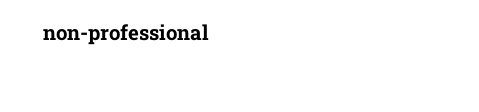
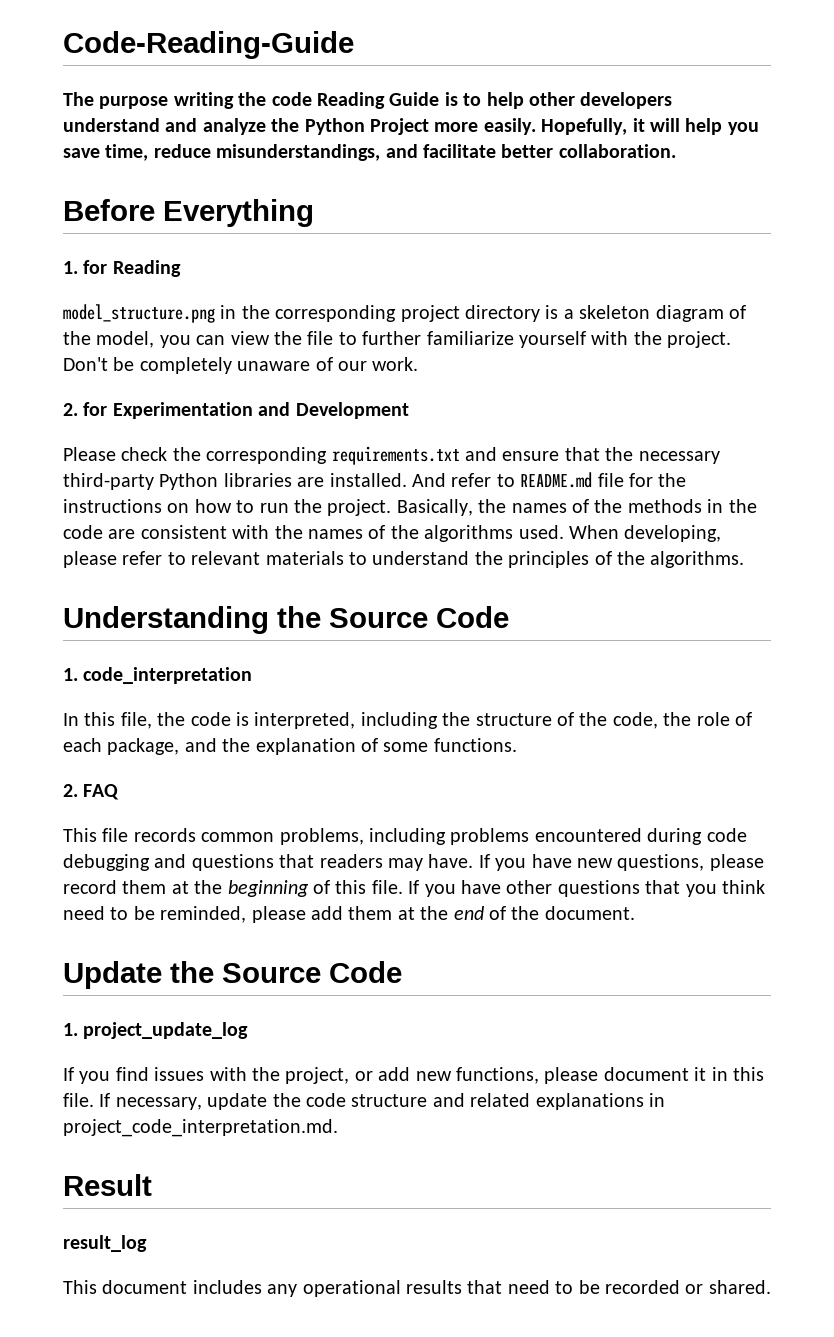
[43,24,209,45] non-professional -> [63,31,354,59] [63,92,673,109] [63,118,759,135] [63,144,676,161] [63,199,314,227] [63,260,181,277] [63,304,746,323] [63,331,732,348] [63,357,419,374] [63,402,409,419] [63,446,720,465] [63,472,687,490] [63,499,757,516] [63,525,722,542] [63,551,745,568] [63,606,509,634] [63,667,253,684] [63,712,752,729] [63,738,517,755] [63,784,120,800] [63,828,747,845] [63,854,764,871] [63,880,765,897] [63,906,635,923] [63,961,402,989] [63,1022,249,1039] [63,1067,764,1084] [63,1093,665,1110] [63,1119,338,1137] [63,1174,152,1196] [63,1235,147,1252] [63,1280,771,1297] Code-Reading-Guide // The purpose writing the code Reading Guide is to help other developers understand and analyze the Python Project more easily. Hopefully, it will help you save time, reduce misunderstandings, and facilitate better collaboration. // Before Everything // 1. for Reading // model_structure.png in the corresponding project directory is a skeleton diagram of the model, you can view the file to further familiarize yourself with the project. Don't be completely unaware of our work. // 2. for Experimentation and Development // Please check the corresponding requirements.txt and ensure that the necessary third-party Python libraries are installed. And refer to README.md file for the instructions on how to run the project. Basically, the names of the methods in the code are consistent with the names of the algorithms used. When developing, please refer to relevant materials to understand the principles of the algorithms. // Understanding the Source Code // 1. code_interpretation // In this file, the code is interpreted, including the structure of the code, the role of each package, and the explanation of some functions. // 2. FAQ // This file records common problems, including problems encountered during code debugging and questions that readers may have. If you have new questions, please record them at the beginning of this file. If you have other questions that you think need to be reminded, please add them at the end of the document. // Update the Source Code // 1. project_update_log // If you find issues with the project, or add new functions, please document it in this file. If necessary, update the code structure and related explanations in project_code_interpretation.md. // Result // result_log // This document includes any operational results that need to be recorded or shared.

